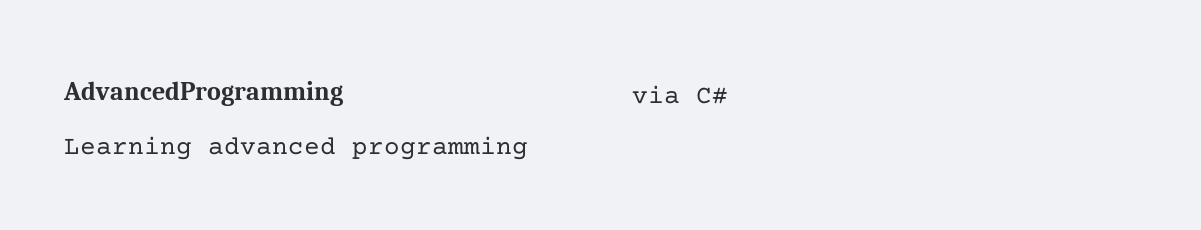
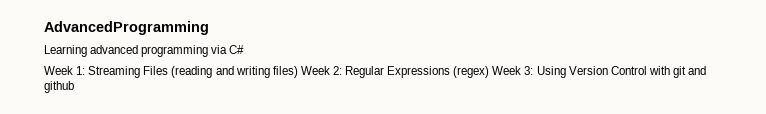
(728, 95) none -> [44,66,707,78] [44,81,74,93] // Week 1: Streaming Files (reading and writing files) Week 2: Regular Expressions (regex) Week 3: Using Version Control with git and github

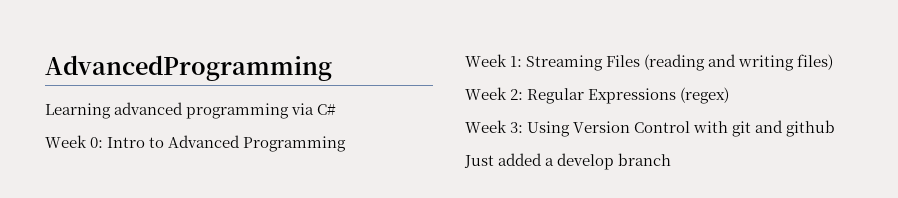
(245, 49) none -> [45,135,347,152] // Week 0: Intro to Advanced Programming
(298, 72) none -> (834, 62) //
(490, 72) none -> (730, 95) //
(74, 87) none -> [464,153,672,170] // Just added a develop branch

